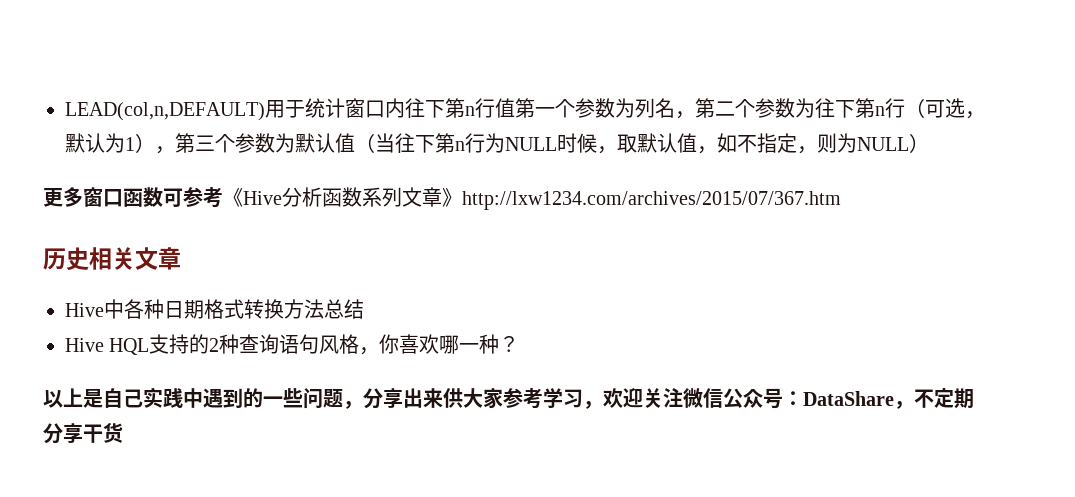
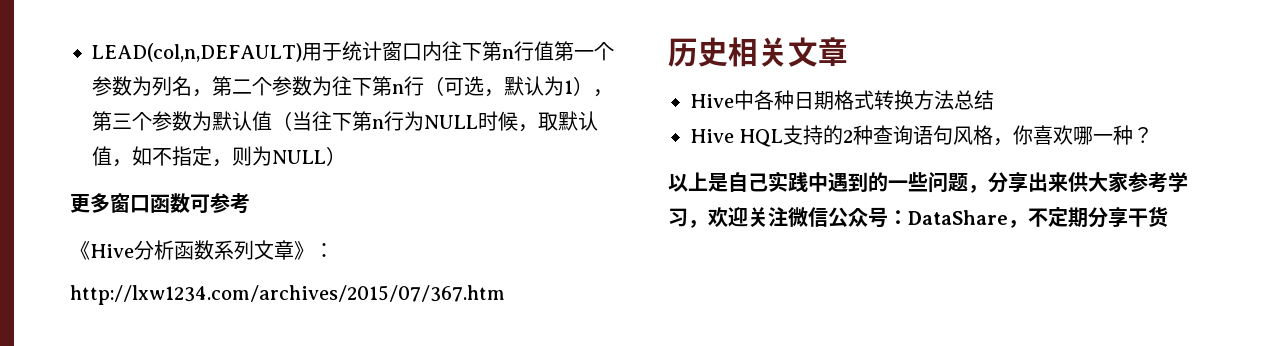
(223, 197) none -> (250, 203) //
(462, 197) none -> [314,243,334,258] ： //

